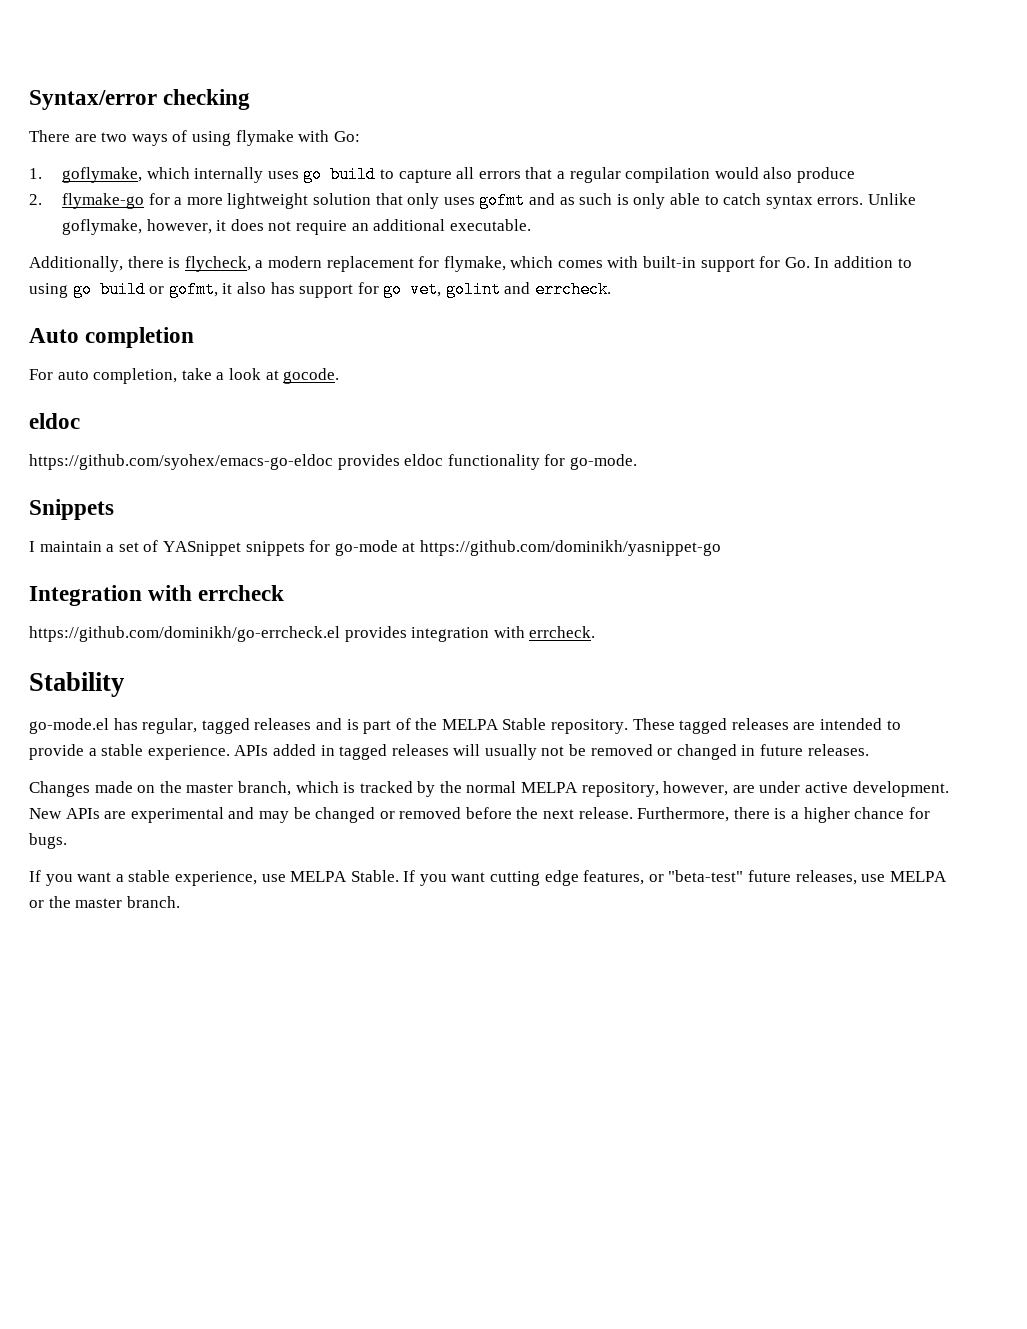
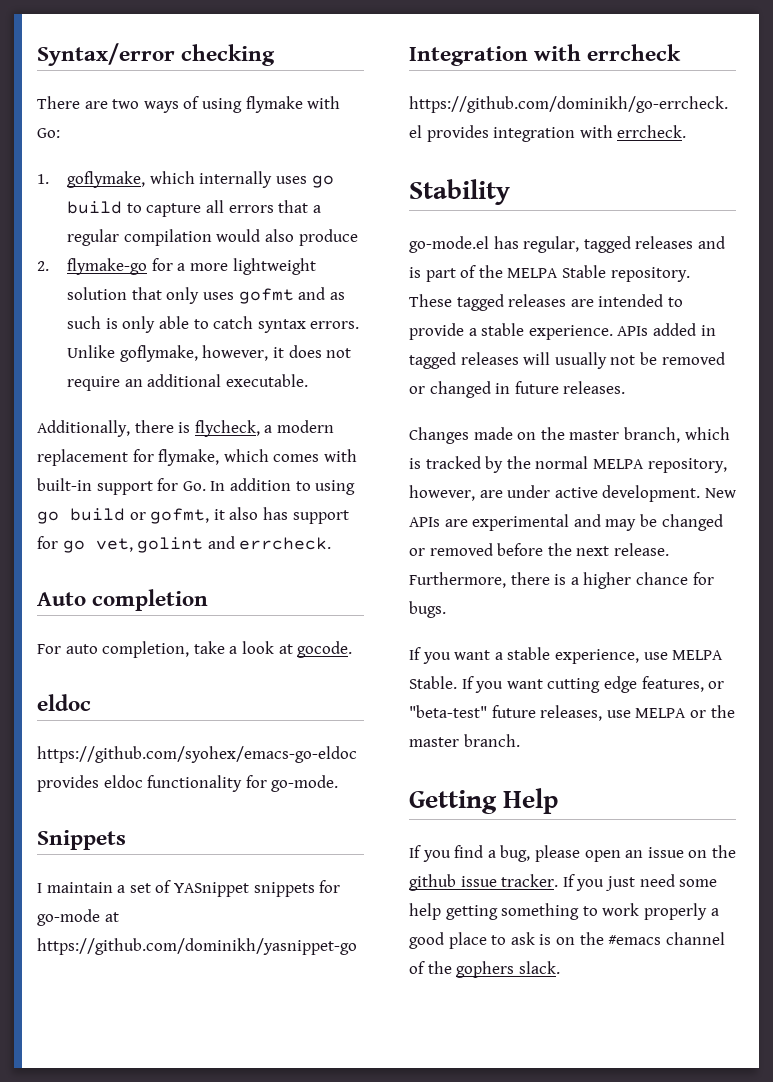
(180, 902) none -> [409,788,559,814] [409,845,736,862] [409,874,718,891] [409,903,719,920] [409,932,725,949] [409,961,560,978] // Getting Help // If you find a bug, please open an issue on the github issue tracker. If you just need some help getting something to work properly a good place to ask is on the #emacs channel of the gophers slack.

